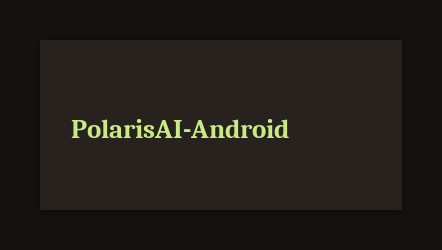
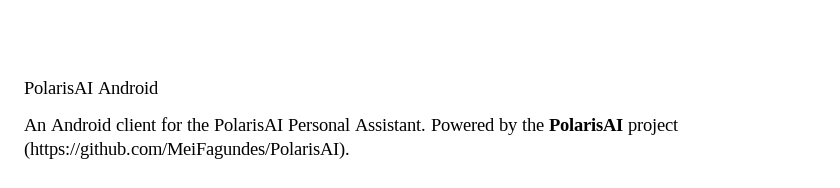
[71,119,289,138] PolarisAI-Android -> [24,81,159,94] [24,117,679,135] [24,142,350,159] PolarisAI Android // An Android client for the PolarisAI Personal Assistant. Powered by the PolarisAI project (https://github.com/MeiFagundes/PolarisAI).

